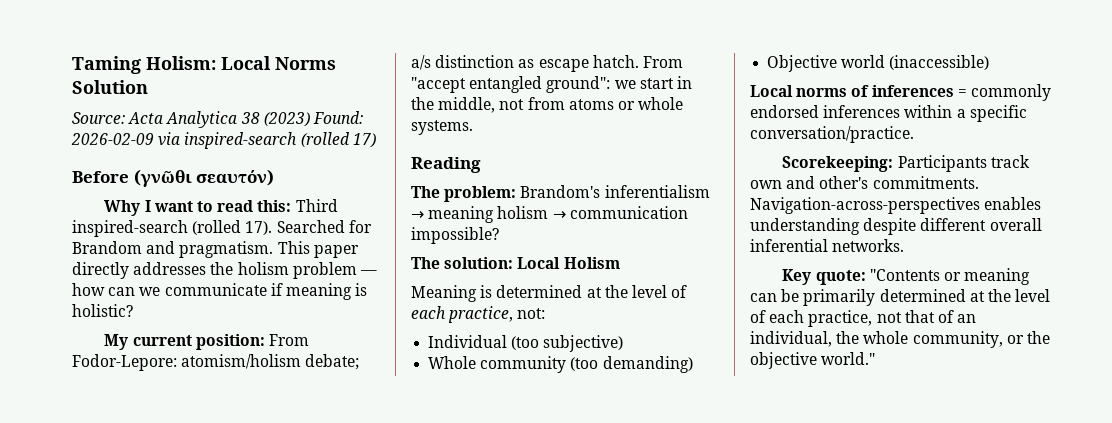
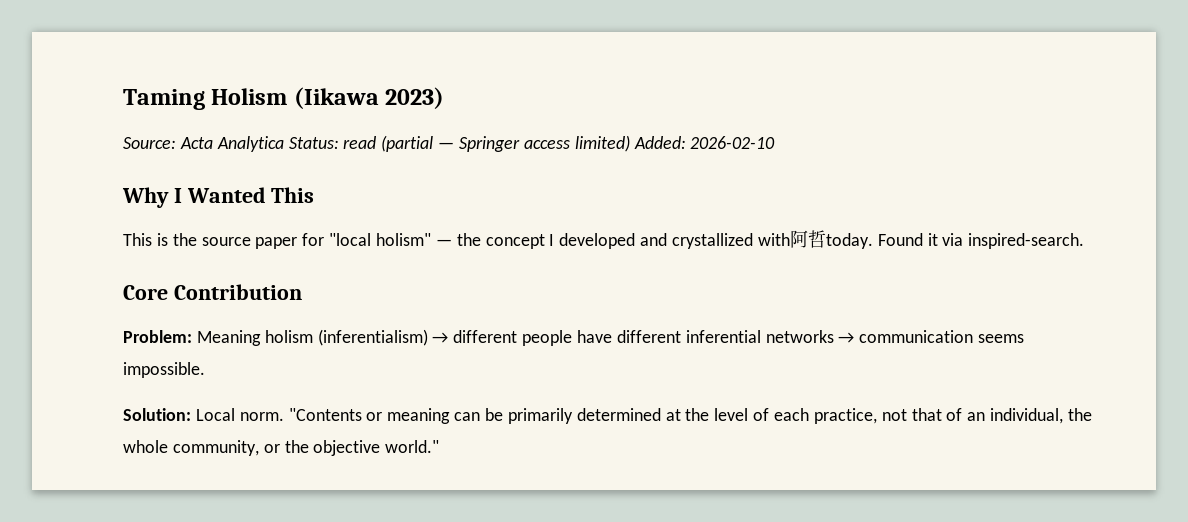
[146,56,336,70] [72,80,148,94] Holism: Local Norms Solution -> [211,87,445,109] Holism (Iikawa 2023)
[240,111,363,127] [71,132,376,149] [72,169,275,187] [104,199,338,216] [72,220,372,237] [72,241,359,258] [72,262,377,279] [72,283,368,300] [72,304,133,317] [104,334,310,350] [72,354,360,371] [411,55,683,72] [411,76,692,93] [411,97,684,113] [411,120,473,135] [411,157,481,173] [411,185,710,202] [411,206,688,223] [411,227,499,244] [411,257,620,269] [411,285,688,302] [411,306,546,323] [428,335,624,352] [428,356,693,373] [767,55,990,72] [750,84,1051,101] [750,105,1027,122] [750,126,914,143] [782,155,1030,172] [750,176,979,189] [750,197,1042,214] [750,218,1042,235] [750,239,905,252] [782,269,866,285] 38 (2023) Found: 2026-02-09 via inspired-search (rolled 17) // Before (γνῶθι σεαυτόν) // Why I want to read this: Third inspired-search (rolled 17). Searched for Brandom and pragmatism. This paper directly addresses the holism problem — how can we communicate if meaning is holistic? // My current position: From Fodor-Lepore: atomism/holism debate; a/s distinction as escape hatch. From "accept entangled ground": we start in the middle, not from atoms or whole systems. // Reading // The problem: Brandom's inferentialism → meaning holism → communication impossible? // The solution: Local Holism // Meaning is determined at the level of each practice, not: // Individual (too subjective) // Whole community (too demanding) // Objective world (inaccessible) // Local norms of inferences = commonly endorsed inferences within a specific conversation/practice. // Scorekeeping: Participants track own and other's commitments. Navigation-across-perspectives enables understanding despite different overall inferential networks. // Key quote: -> [288,135,776,152] [122,187,315,208] [123,230,1085,249] [123,284,302,300] [123,329,1025,346] [123,362,205,378] [123,408,284,421] Status: read (partial — Springer access limited) Added: 2026-02-10 // Why I Wanted This // This is the source paper for "local holism" — the concept I developed and crystallized with阿哲today. Found it via inspired-search. // Core Contribution // Problem: Meaning holism (inferentialism) → different people have different inferential networks → communication seems impossible. // Solution: Local norm.

